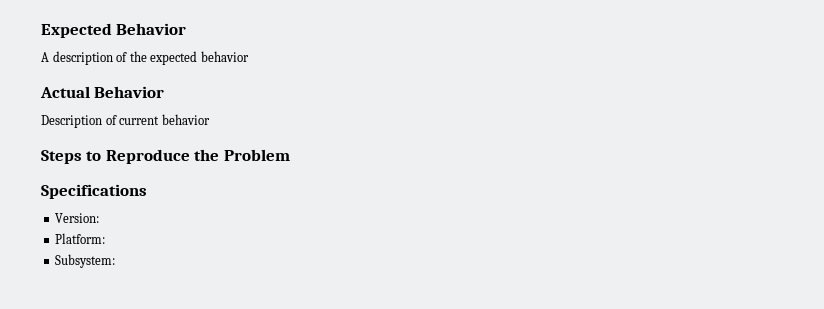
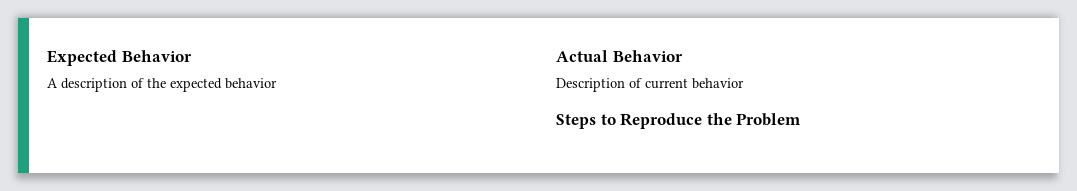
[41,184,147,199] [55,213,100,223] [55,233,106,244] [55,254,116,268] // Specifications // Version: // Platform: // Subsystem: -> (802, 119) none

